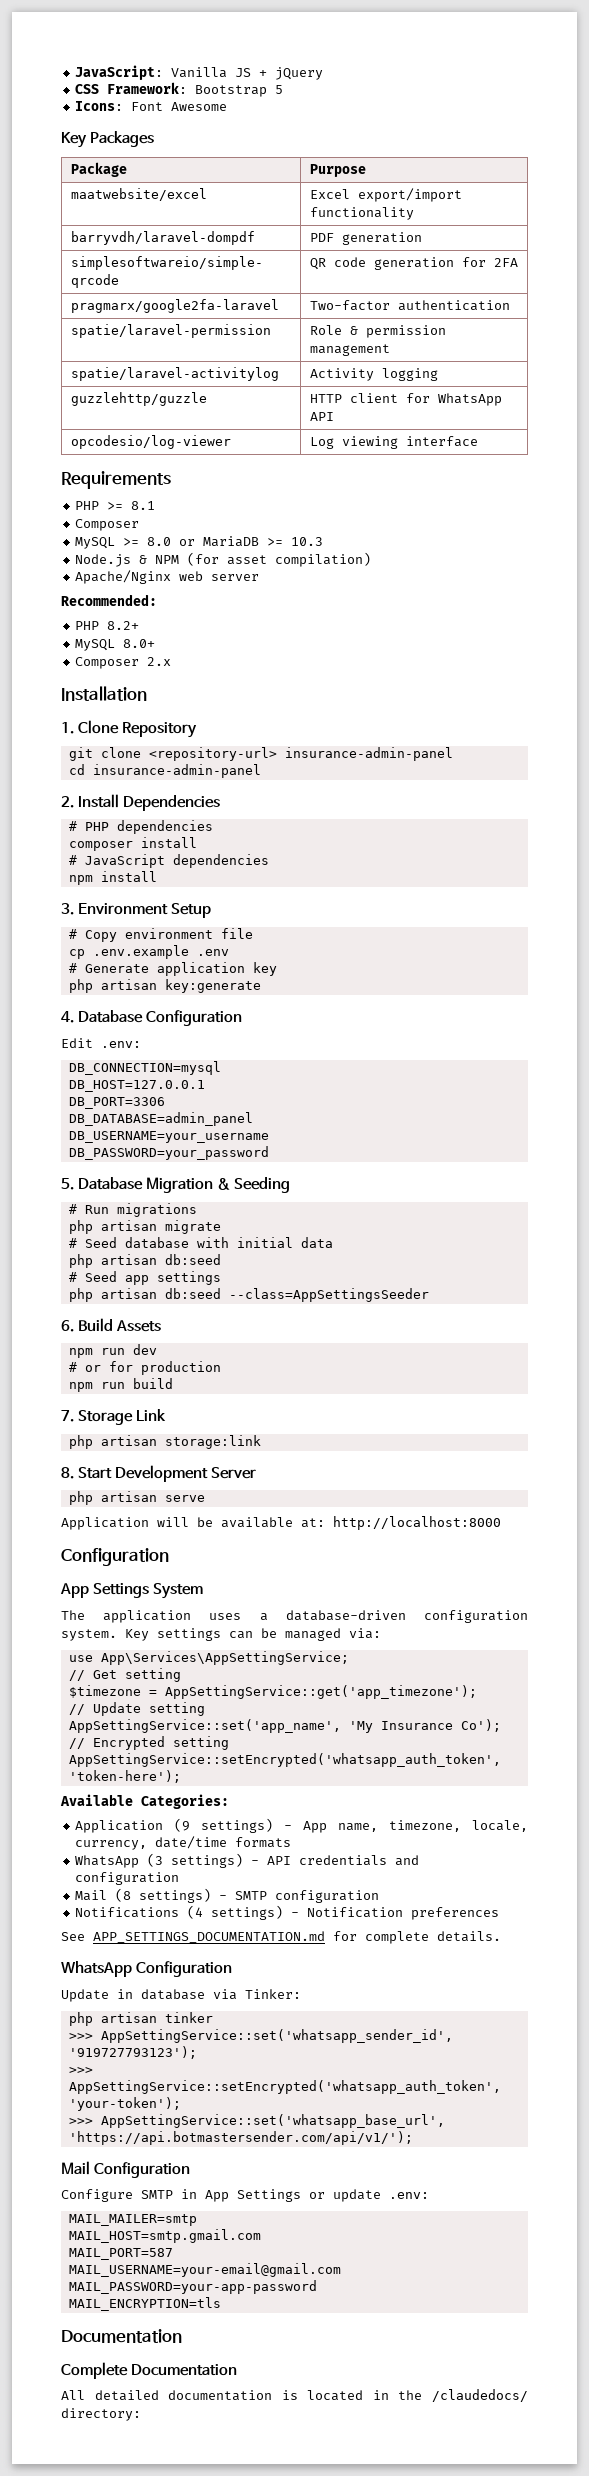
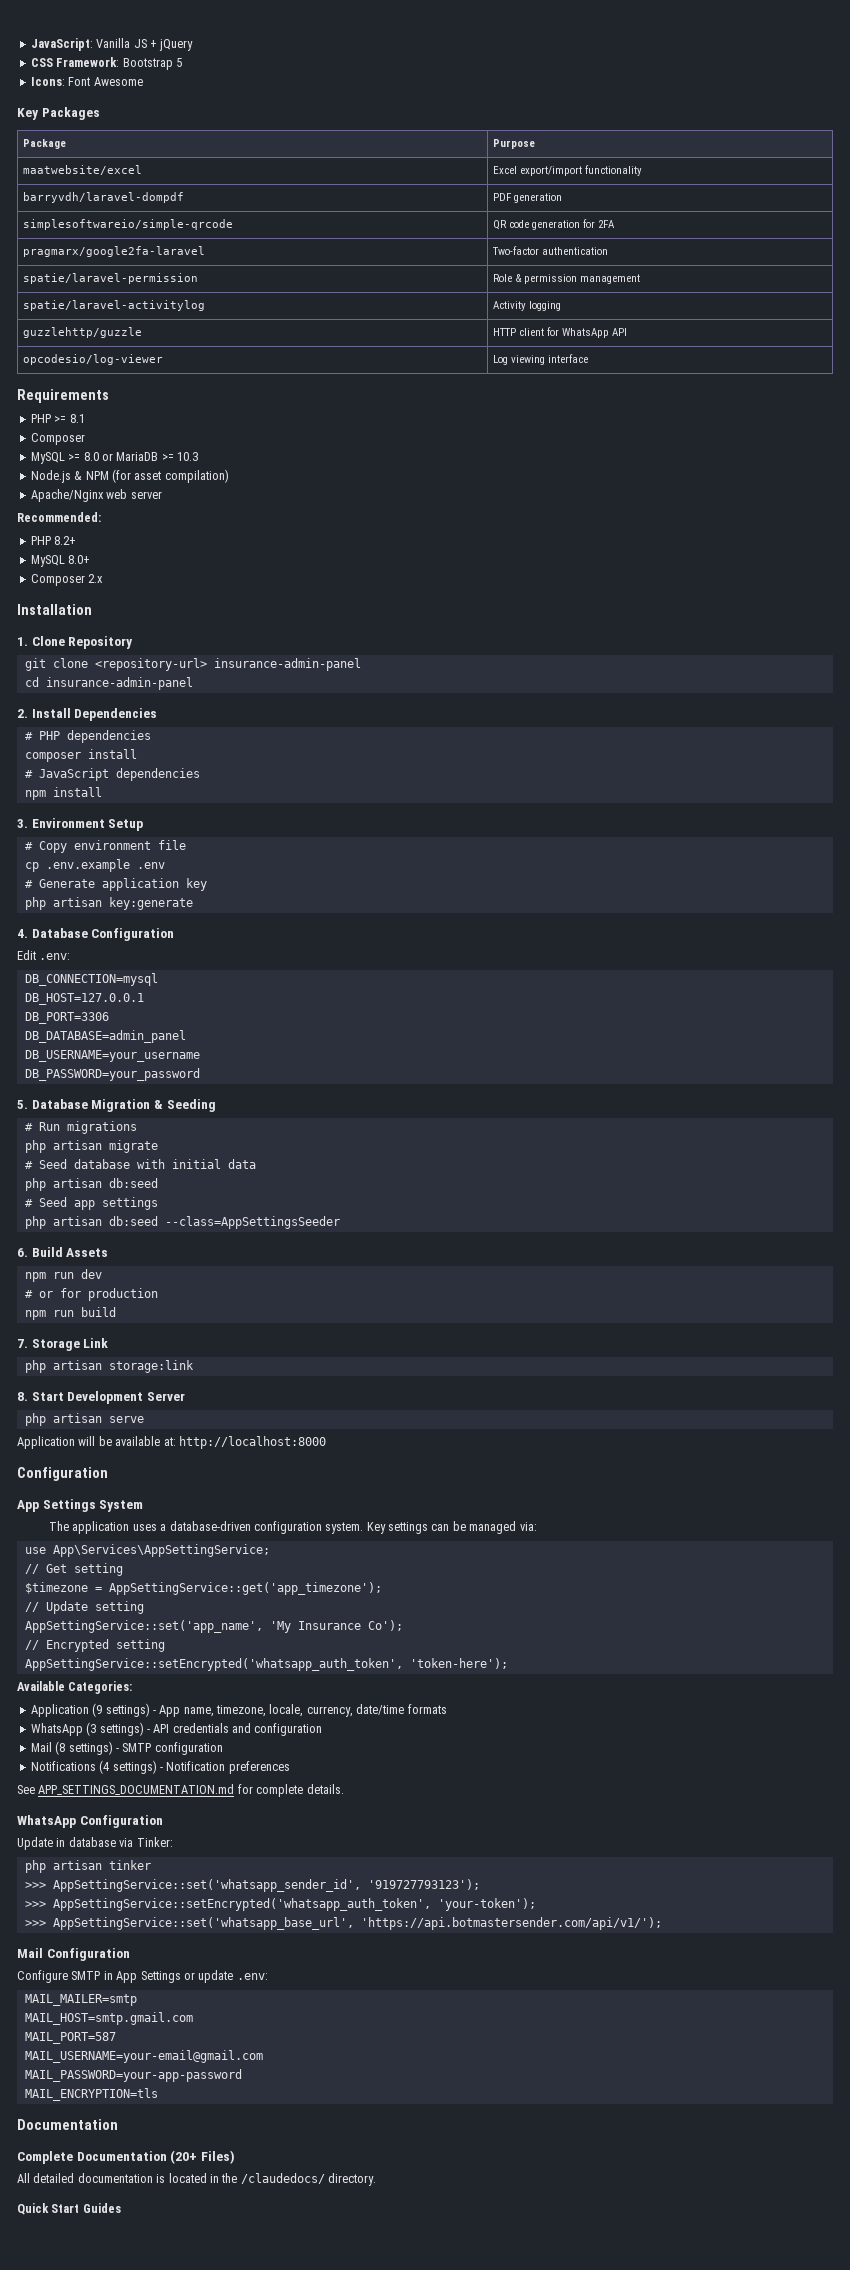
(237, 2370) none -> [170,2150,235,2164] (20+ Files)
[61,2408,141,2421] directory: -> [328,2173,376,2186] [17,2203,121,2215] directory. // Quick Start Guides

